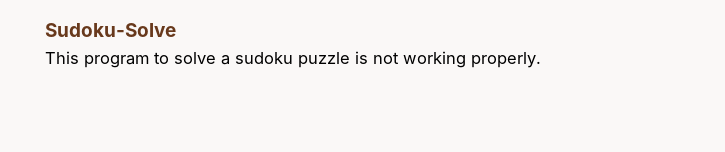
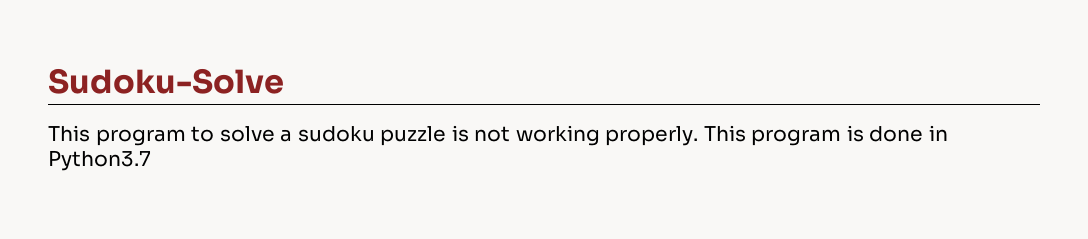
(541, 60) none -> [703,125,949,146] [48,150,151,171] This program is done in Python3.7

